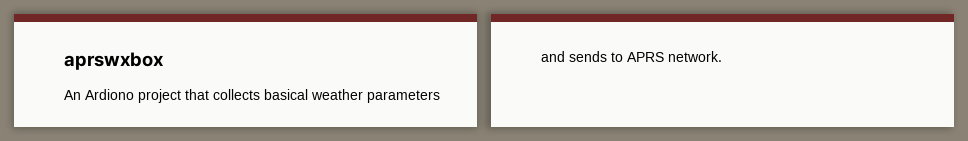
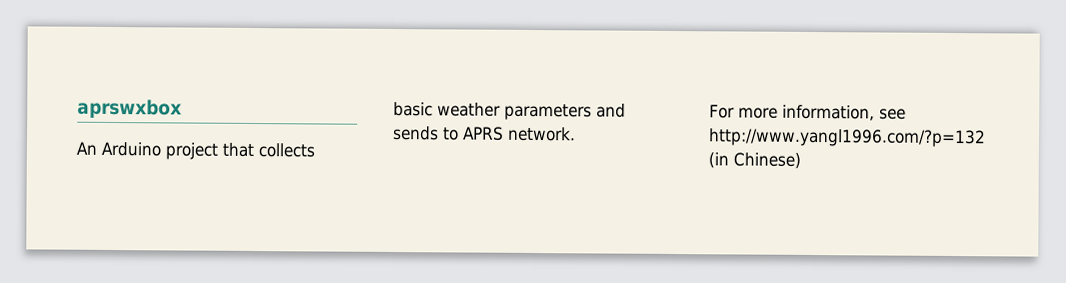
[85,89,134,100] Ardiono -> [101,141,161,157] Arduino
[264,89,308,100] basical -> [393,101,433,117] basic
(722, 56) none -> [709,104,906,121] [708,128,986,148] [708,152,801,169] // For more information, see http://www.yangl1996.com/?p=132 (in Chinese)

